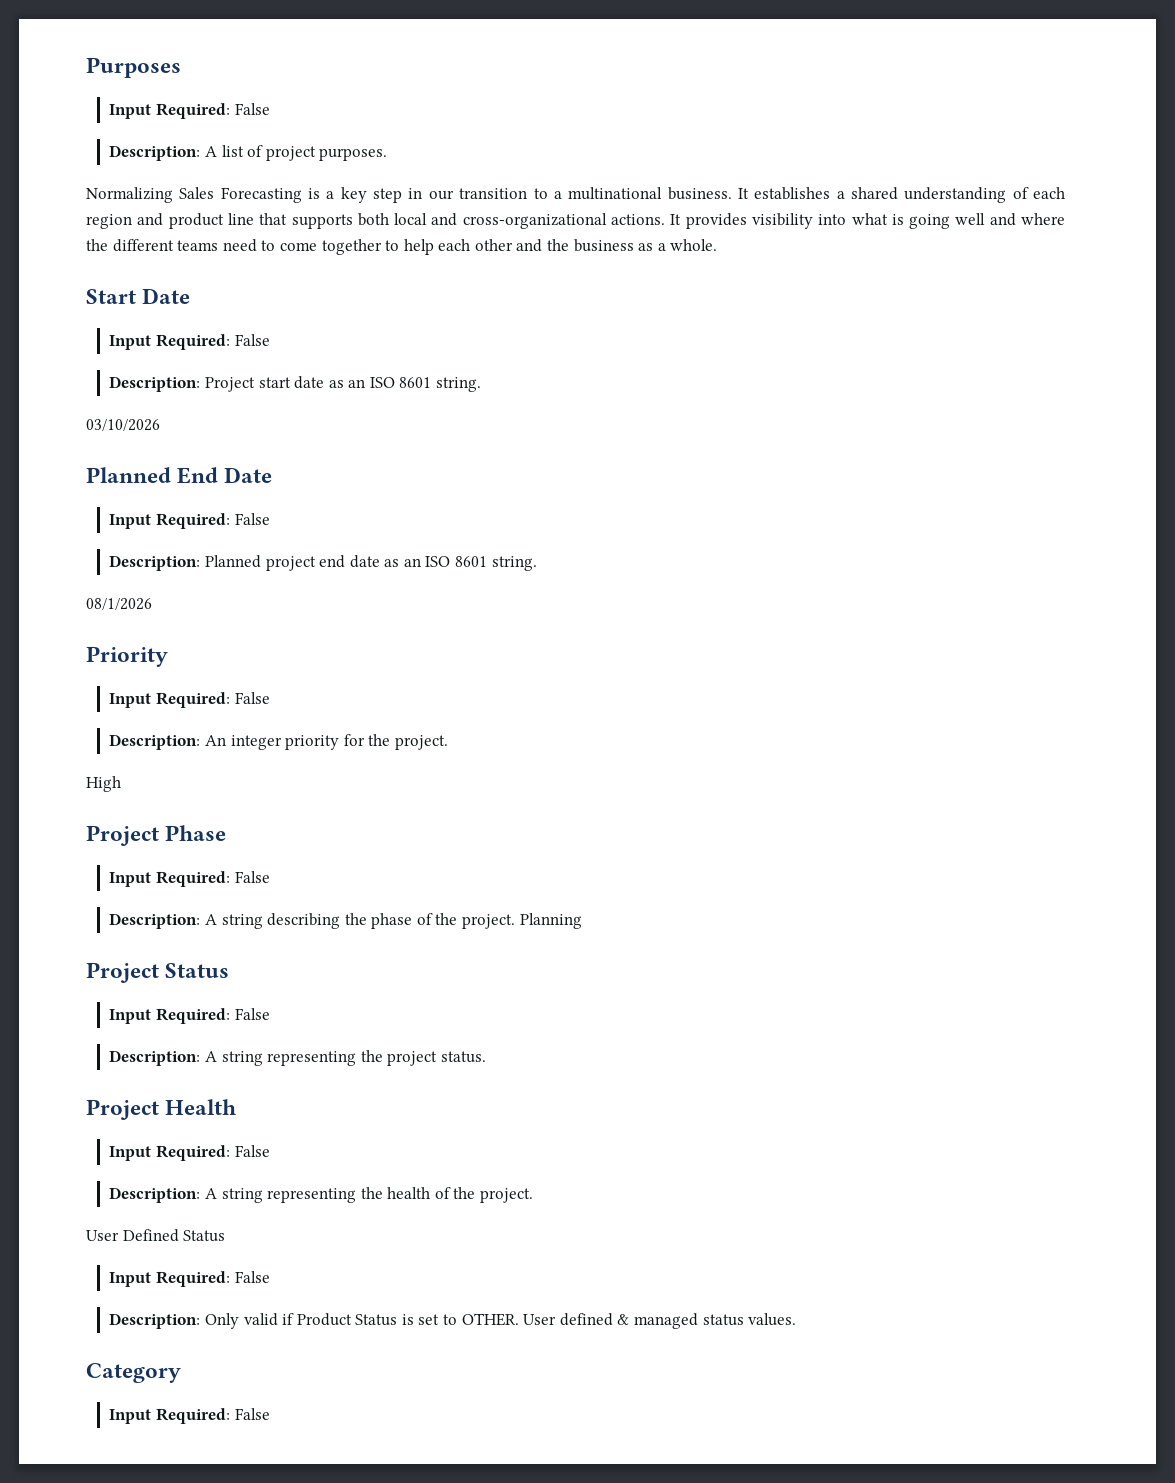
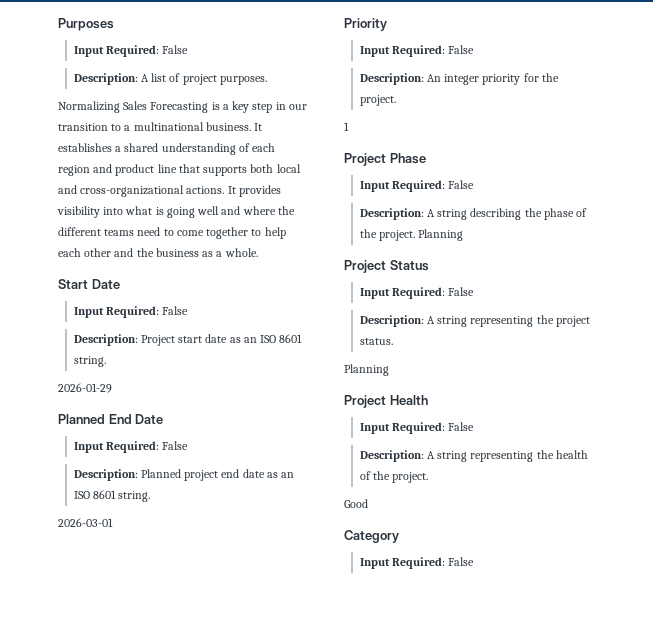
[86,419,160,431] 03/10/2026 -> [58,383,112,393] 2026-01-29
[86,598,152,610] 08/1/2026 -> [58,518,113,527] 2026-03-01
[86,776,121,792] High -> [344,122,349,131] 1
(486, 1057) none -> [344,364,389,376] // Planning
[86,1229,226,1242] [109,1271,270,1287] [109,1313,797,1329] User Defined Status // Input Required: False // Description: Only valid if Product Status is set to OTHER. User defined & managed status values. -> [344,499,368,508] Good

